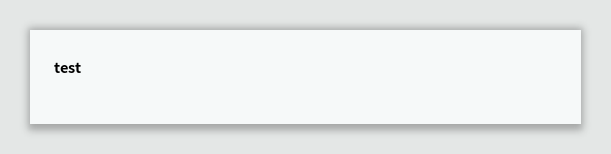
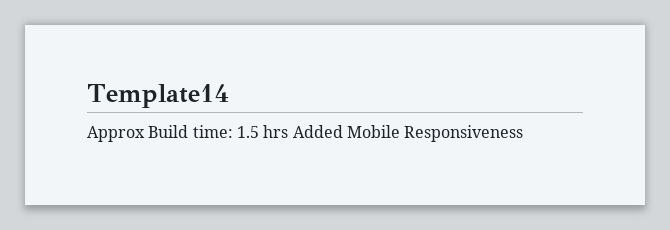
[54,62,81,73] test -> [87,84,229,108] [87,125,524,142] Template14 // Approx Build time: 1.5 hrs Added Mobile Responsiveness

